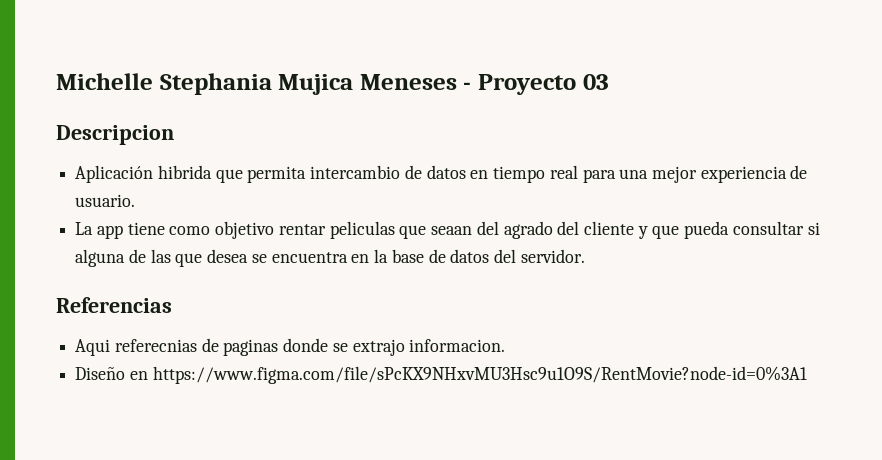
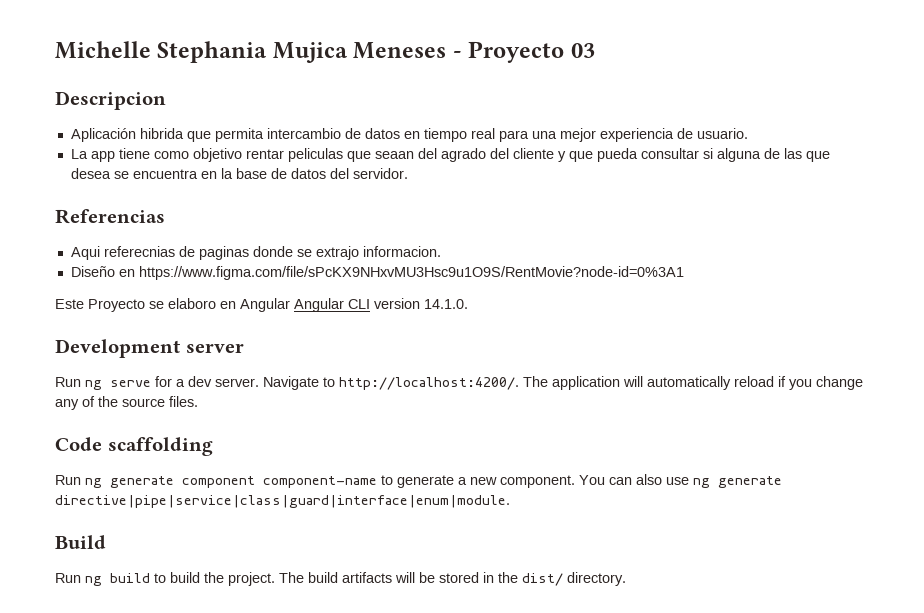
(807, 375) none -> [55,298,468,312] [55,339,244,358] [55,376,863,390] [55,396,198,410] [55,437,213,456] [55,474,782,488] [55,495,510,508] [55,535,106,549] [55,572,626,586] // Este Proyecto se elaboro en Angular Angular CLI version 14.1.0. // Development server // Run ng serve for a dev server. Navigate to http://localhost:4200/. The application will automatically reload if you change any of the source files. // Code scaffolding // Run ng generate component component-name to generate a new component. You can also use ng generate directive|pipe|service|class|guard|interface|enum|module. // Build // Run ng build to build the project. The build artifacts will be stored in the dist/ directory.

